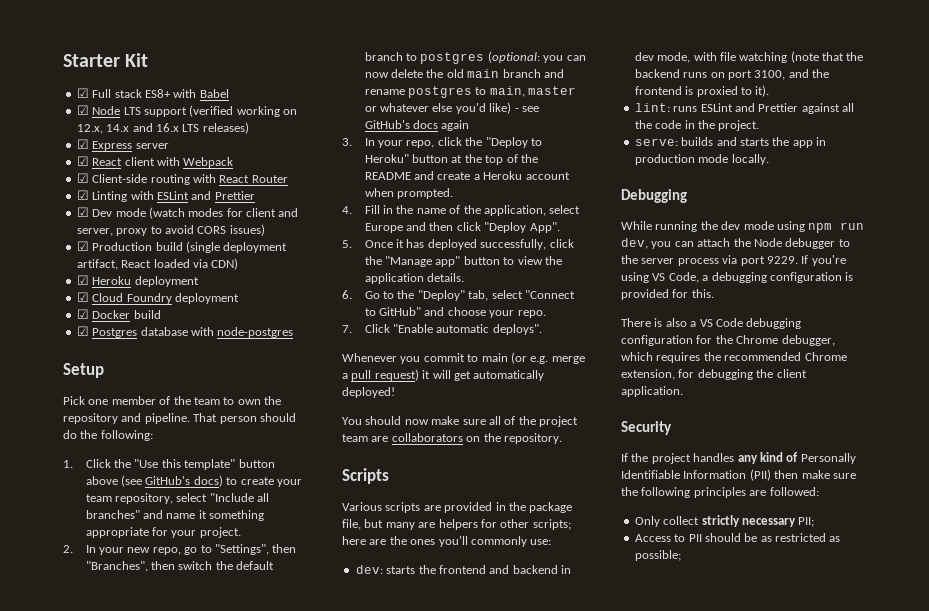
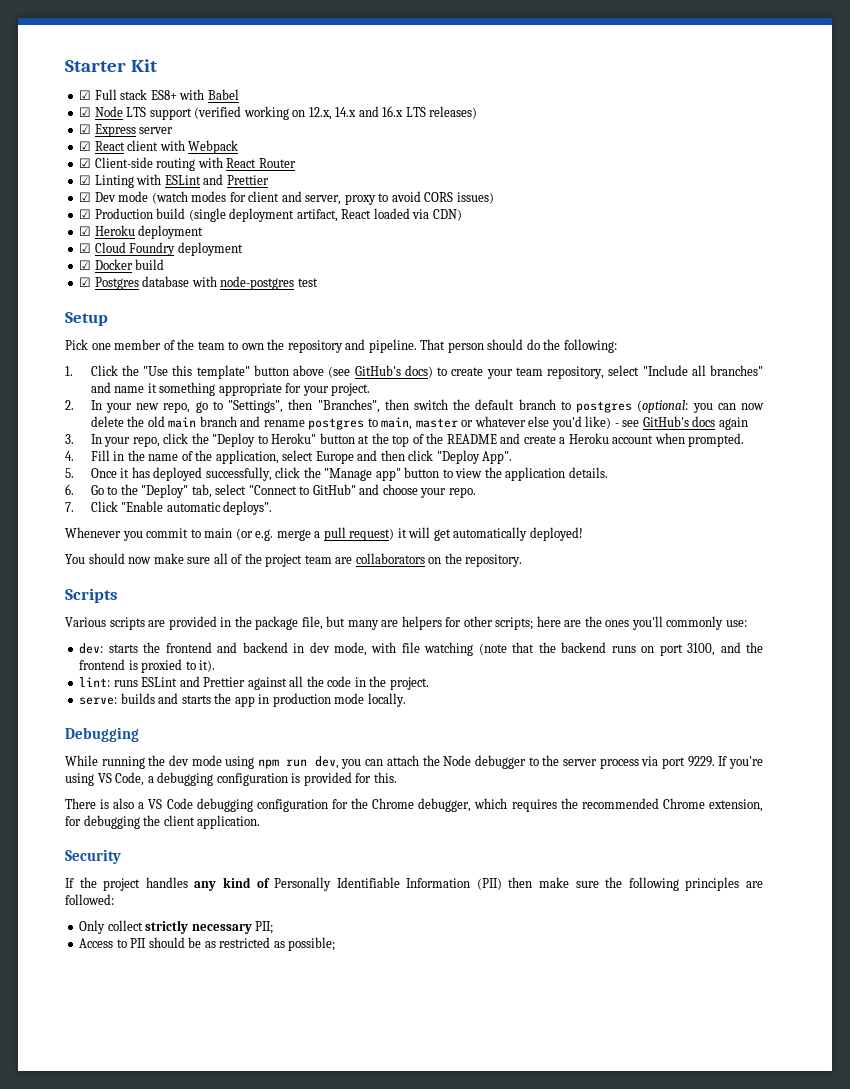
(294, 332) none -> [297,278,318,287] test

